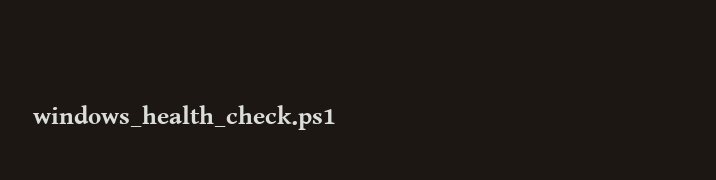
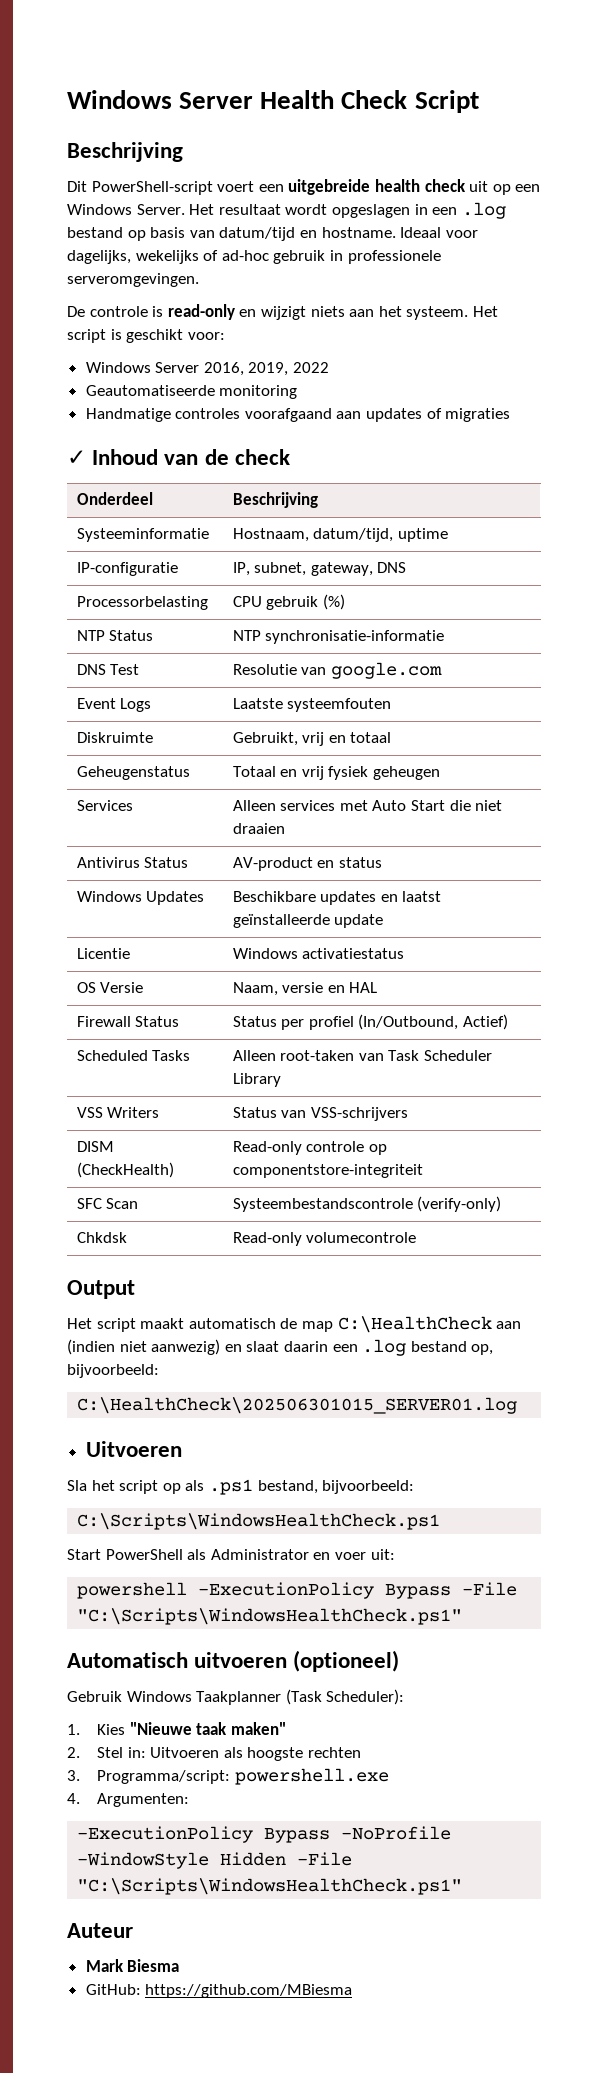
[33,105,336,130] windows_health_check.ps1 -> [67,90,479,113] [67,142,183,162] [67,179,541,195] [67,202,506,219] [67,227,478,241] [67,250,441,264] [67,273,199,287] [67,304,498,320] [67,329,225,343] [85,362,330,376] [85,385,298,399] [85,408,511,422] [67,449,290,465] [76,492,153,505] [232,492,318,508] [76,528,209,542] [232,528,448,542] [76,562,178,576] [232,562,407,576] [76,596,208,610] [232,594,345,610] [76,630,154,641] [232,630,445,644] [76,664,140,675] [232,662,442,679] [76,698,152,712] [232,698,392,712] [76,732,153,743] [232,732,392,746] [76,766,190,780] [232,766,440,780] [76,800,133,811] [232,800,503,811] [232,823,285,834] [76,857,189,868] [232,857,382,871] [76,891,205,905] [232,891,442,905] [232,914,384,928] [76,948,130,959] [232,948,405,959] [76,982,144,993] [232,982,378,996] [76,1016,180,1027] [232,1014,508,1030] [76,1050,191,1061] [232,1050,492,1061] [232,1073,281,1087] [76,1107,160,1118] [232,1107,408,1121] [76,1141,114,1152] [76,1162,174,1178] [232,1141,387,1155] [232,1164,423,1178] [76,1198,139,1209] [232,1196,502,1212] [76,1232,127,1243] [232,1232,417,1246] [67,1280,135,1299] [67,1316,522,1333] [67,1339,494,1356] [67,1364,159,1378] [77,1397,518,1414] [85,1441,182,1457] [67,1479,415,1495] [77,1513,441,1530] [67,1549,395,1560] [77,1582,518,1599] [77,1608,463,1625] [67,1650,400,1672] [67,1689,405,1705] [67,1722,286,1735] [67,1747,361,1761] [67,1768,389,1785] [67,1793,189,1807] [77,1826,452,1843] [77,1852,353,1869] [77,1878,463,1895] [67,1923,133,1938] [85,1959,180,1972] [85,1984,353,1998] Windows Server Health Check Script // Beschrijving // Dit PowerShell-script voert een uitgebreide health check uit op een Windows Server. Het resultaat wordt opgeslagen in een .log bestand op basis van datum/tijd en hostname. Ideaal voor dagelijks, wekelijks of ad-hoc gebruik in professionele serveromgevingen. // De controle is read-only en wijzigt niets aan het systeem. Het script is geschikt voor: // Windows Server 2016, 2019, 2022 // Geautomatiseerde monitoring // Handmatige controles voorafgaand aan updates of migraties // ✓ Inhoud van de check // Onderdeel | Beschrijving // Systeeminformatie | Hostnaam, datum/tijd, uptime // IP-configuratie | IP, subnet, gateway, DNS // Processorbelasting | CPU gebruik (%) // NTP Status | NTP synchronisatie-informatie // DNS Test | Resolutie van google.com // Event Logs | Laatste systeemfouten // Diskruimte | Gebruikt, vrij en totaal // Geheugenstatus | Totaal en vrij fysiek geheugen // Services | Alleen services met Auto Start die niet draaien // Antivirus Status | AV-product en status // Windows Updates | Beschikbare updates en laatst geïnstalleerde update // Licentie | Windows activatiestatus // OS Versie | Naam, versie en HAL // Firewall Status | Status per profiel (In/Outbound, Actief) // Scheduled Tasks | Alleen root-taken van Task Scheduler Library // VSS Writers | Status van VSS-schrijvers // DISM (CheckHealth) | Read-only controle op componentstore-integriteit // SFC Scan | Systeembestandscontrole (verify-only) // Chkdsk | Read-only volumecontrole // Output // Het script maakt automatisch de map C:\HealthCheck aan (indien niet aanwezig) en slaat daarin een .log bestand op, bijvoorbeeld: // C:\HealthCheck\202506301015_SERVER01.log // Uitvoeren // Sla het script op als .ps1 bestand, bijvoorbeeld: // C:\Scripts\WindowsHealthCheck.ps1 // Start PowerShell als Administrator en voer uit: // powershell -ExecutionPolicy Bypass -File "C:\Scripts\WindowsHealthCheck.ps1" // Automatisch uitvoeren (optioneel) // Gebruik Windows Taakplanner (Task Scheduler): // 1. Kies "Nieuwe taak maken" // 2. Stel in: Uitvoeren als hoogste rechten // 3. Programma/script: powershell.exe // 4. Argumenten: // -ExecutionPolicy Bypass -NoProfile -WindowStyle Hidden -File "C:\Scripts\WindowsHealthCheck.ps1" // Auteur // Mark Biesma // GitHub: https://github.com/MBiesma

